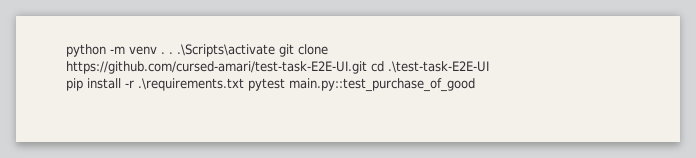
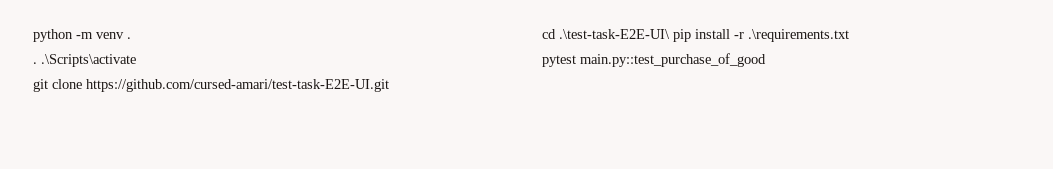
(165, 53) none -> (131, 38) //
(275, 50) none -> (136, 60) //
[371,61,489,73] cd .\test-task-E2E-UI // -> [542,29,670,39] // cd .\test-task-E2E-UI\
(244, 84) none -> (849, 35) //

